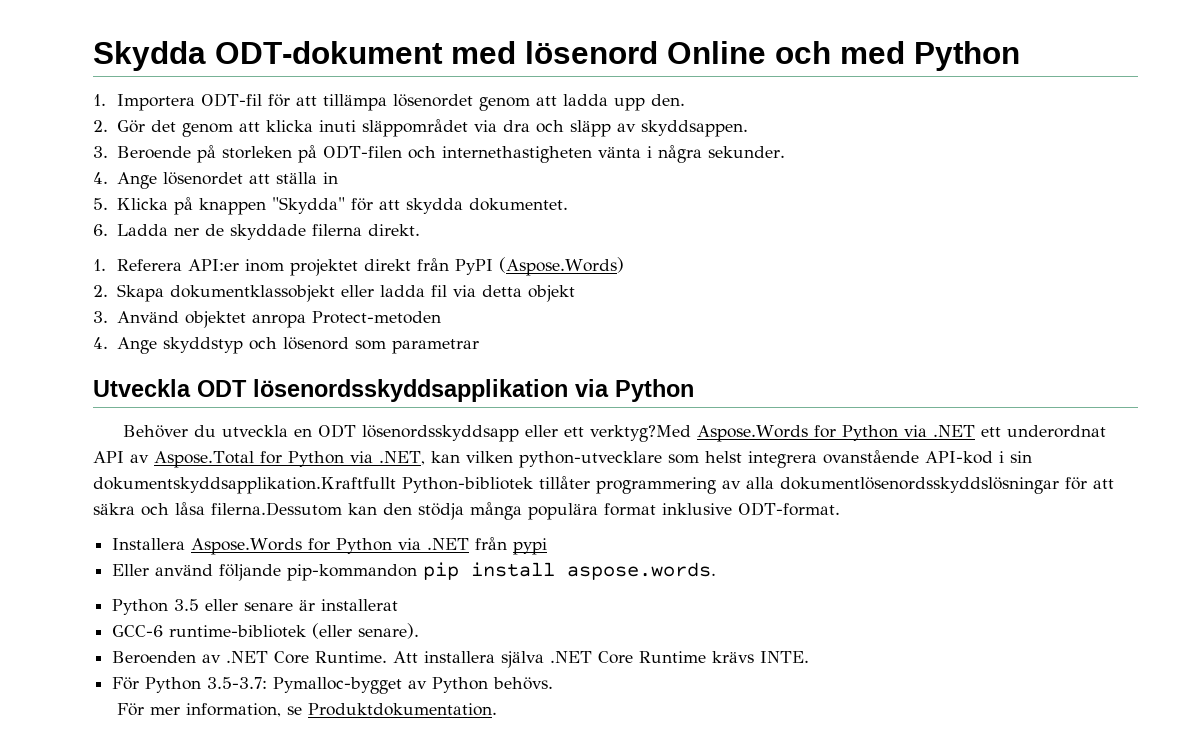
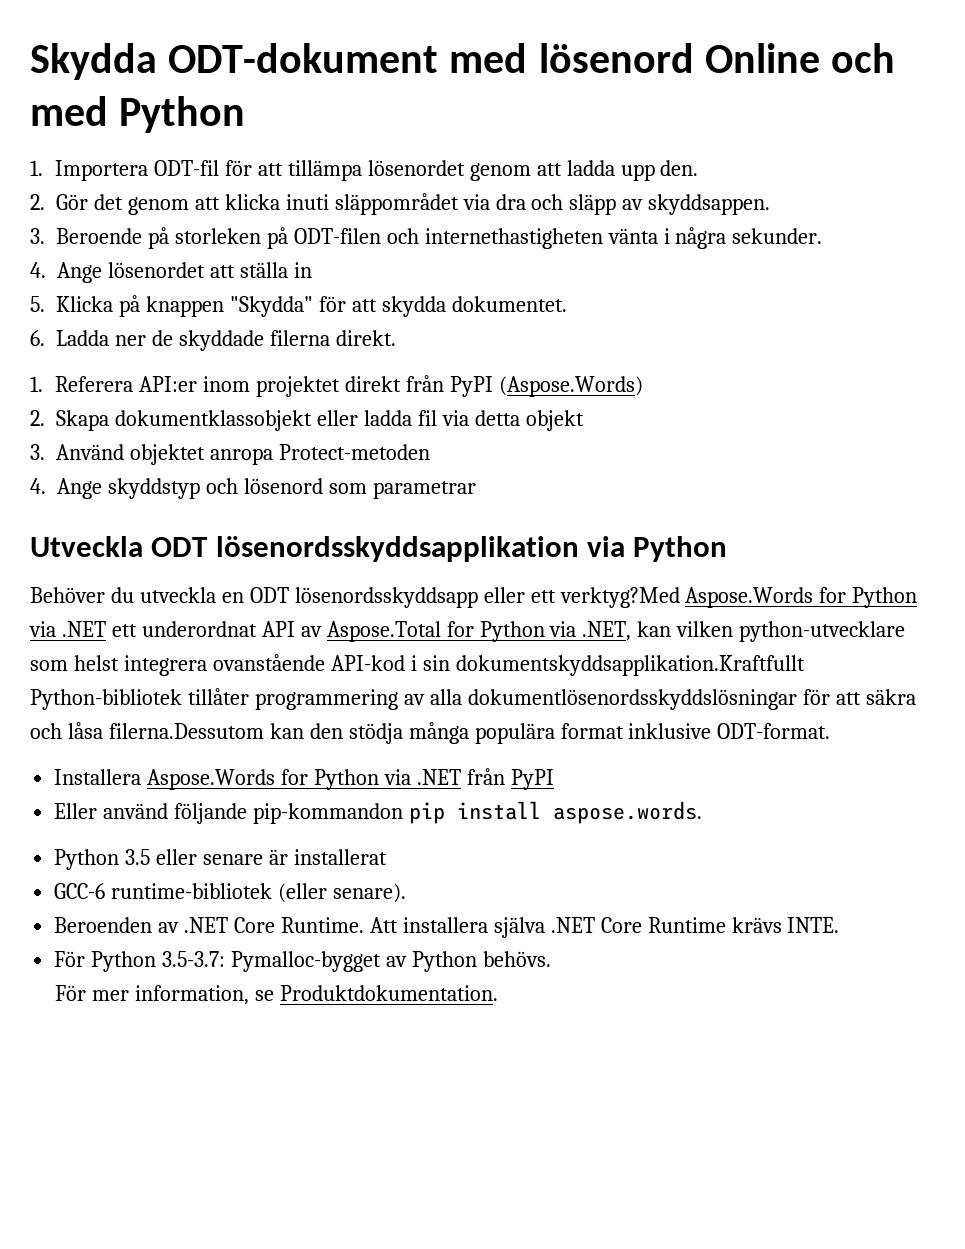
[513,538,548,555] pypi -> [510,769,554,790] PyPI

